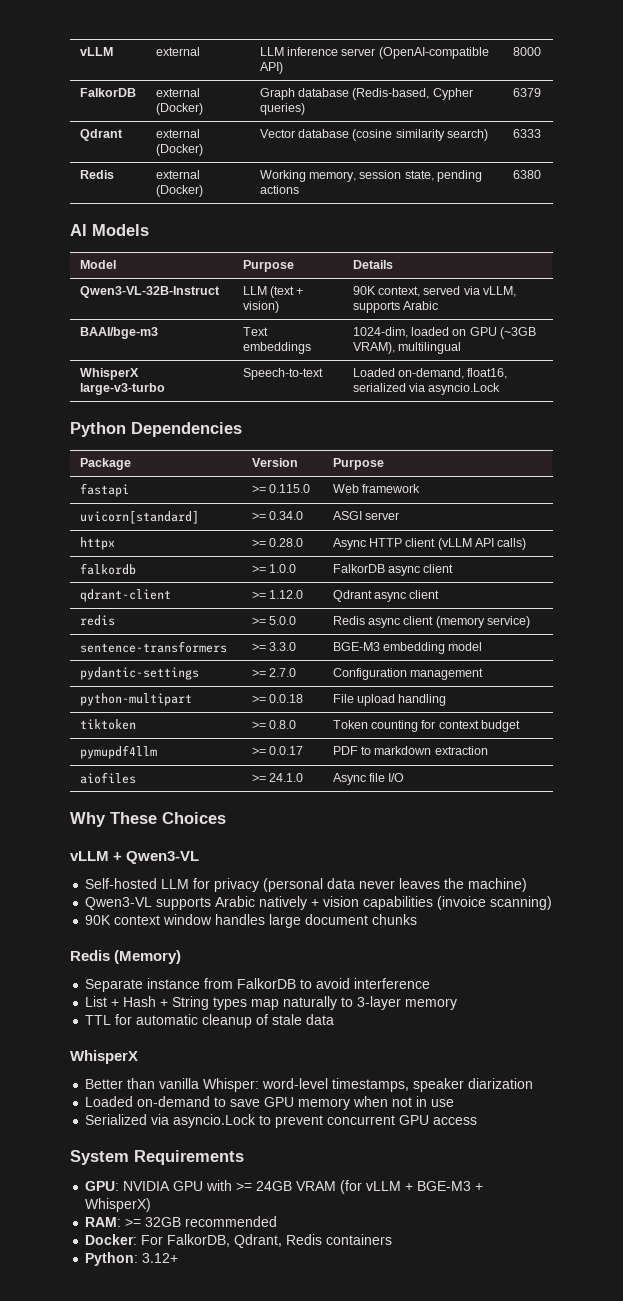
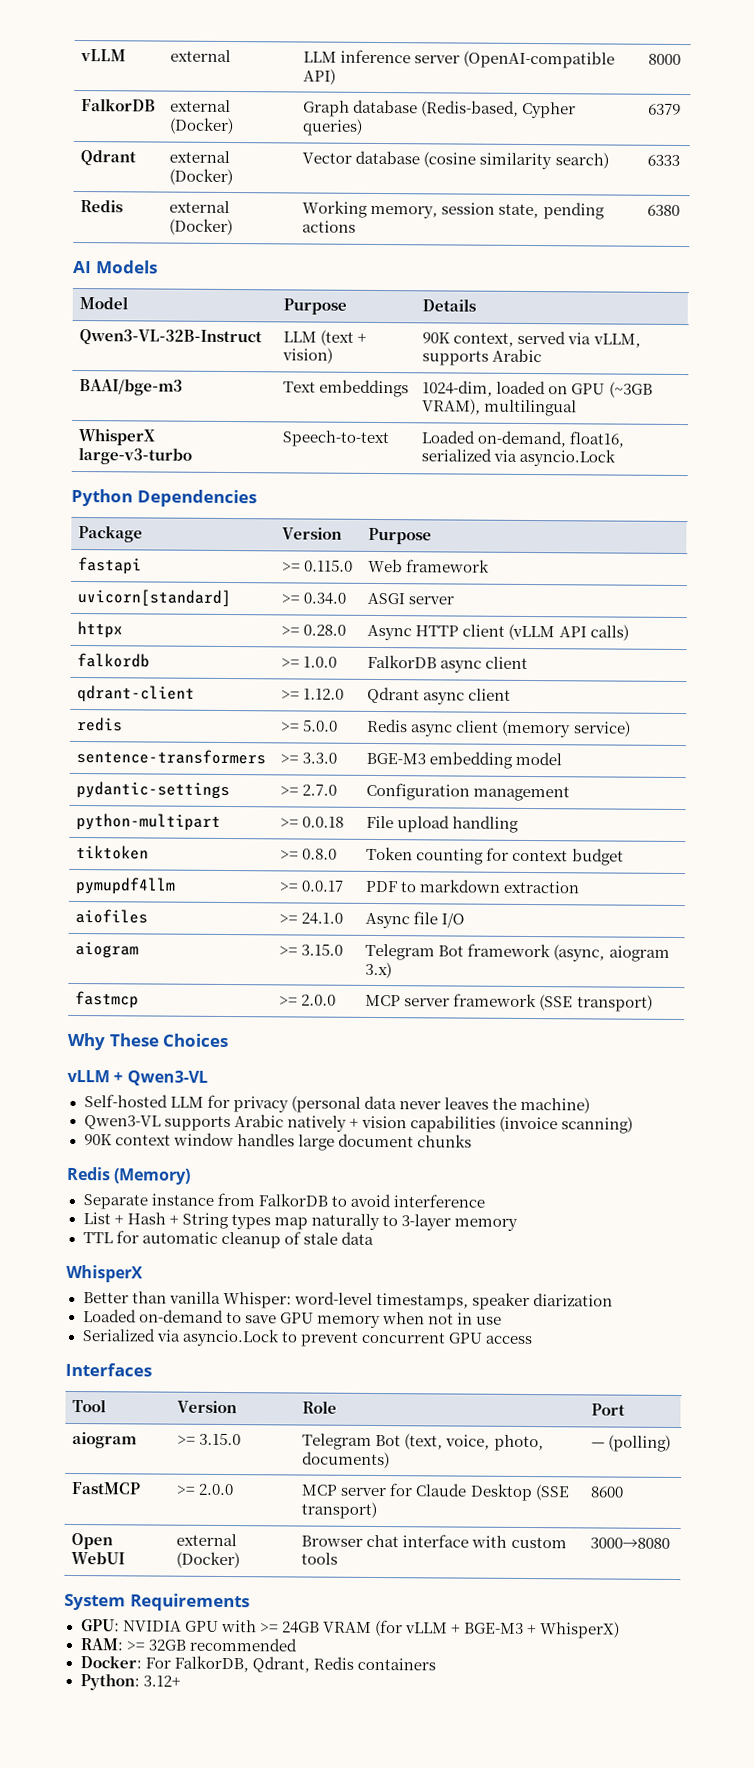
(405, 777) none -> [75,942,140,959] [279,943,344,956] [365,943,670,962] [365,961,393,979] [75,991,140,1009] [279,994,337,1006] [365,993,653,1012] // aiogram | >= 3.15.0 | Telegram Bot framework (async, aiogram 3.x) // fastmcp | >= 2.0.0 | MCP server framework (SSE transport)
(478, 1121) none -> [65,1362,152,1377] [72,1398,107,1413] [177,1400,238,1414] [302,1400,338,1414] [591,1403,626,1416] [72,1431,138,1449] [177,1432,242,1446] [302,1433,544,1452] [302,1451,391,1469] [591,1434,672,1452] [71,1481,142,1495] [176,1483,235,1496] [301,1483,570,1502] [301,1501,378,1520] [590,1486,625,1498] [71,1532,114,1550] [71,1551,126,1565] [176,1533,238,1547] [176,1551,241,1569] [301,1534,567,1549] [301,1552,339,1565] [590,1537,671,1549] // Interfaces // Tool | Version | Role | Port // aiogram | >= 3.15.0 | Telegram Bot (text, voice, photo, documents) | — (polling) // FastMCP | >= 2.0.0 | MCP server for Claude Desktop (SSE transport) | 8600 // Open WebUI | external (Docker) | Browser chat interface with custom tools | 3000→8080

